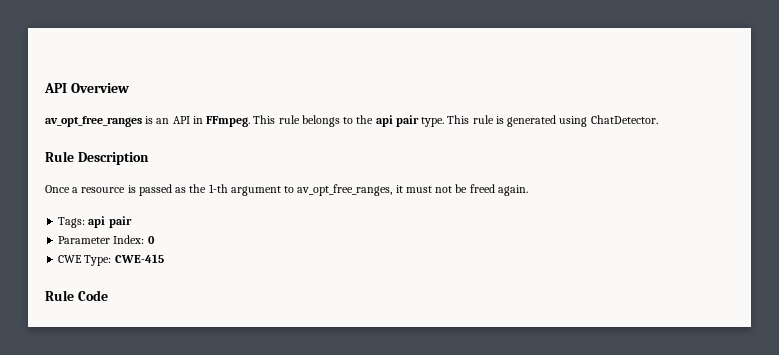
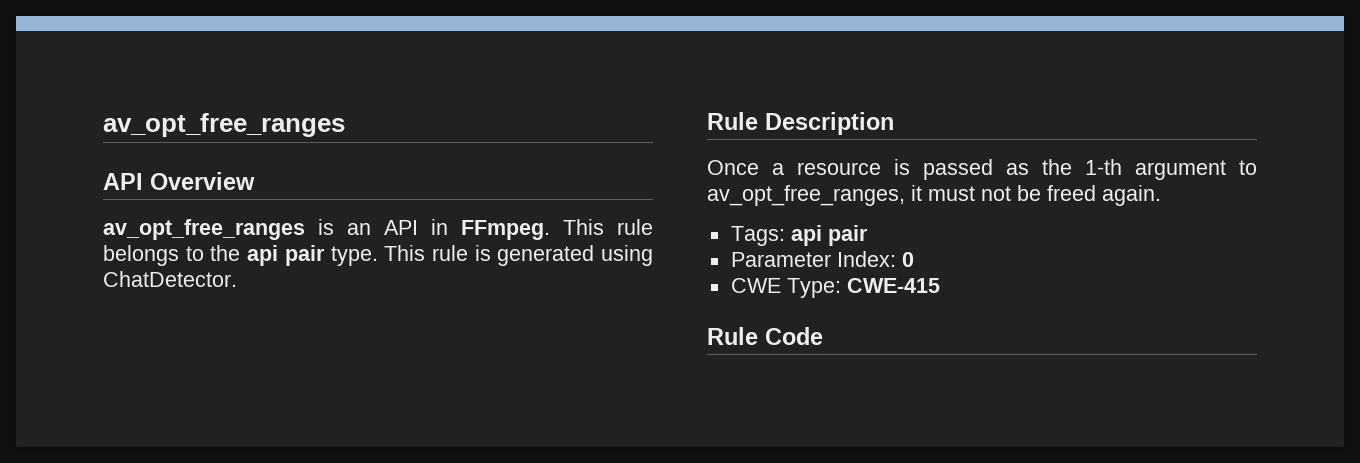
(44, 88) none -> [103,113,345,137] av_opt_free_ranges //

